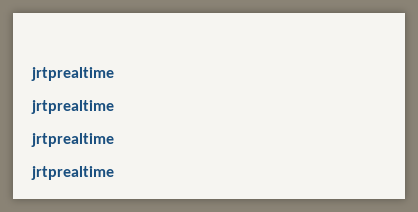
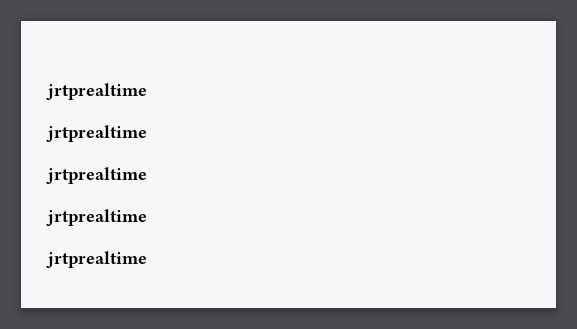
[31,67,114,81] [31,100,114,114] [31,133,114,147] [31,166,114,180] jrtprealtime // jrtprealtime // jrtprealtime // jrtprealtime -> [46,83,147,100] [46,125,147,142] [46,167,147,184] [46,209,147,226] [46,251,147,268] jrtprealtime // jrtprealtime // jrtprealtime // jrtprealtime // jrtprealtime

